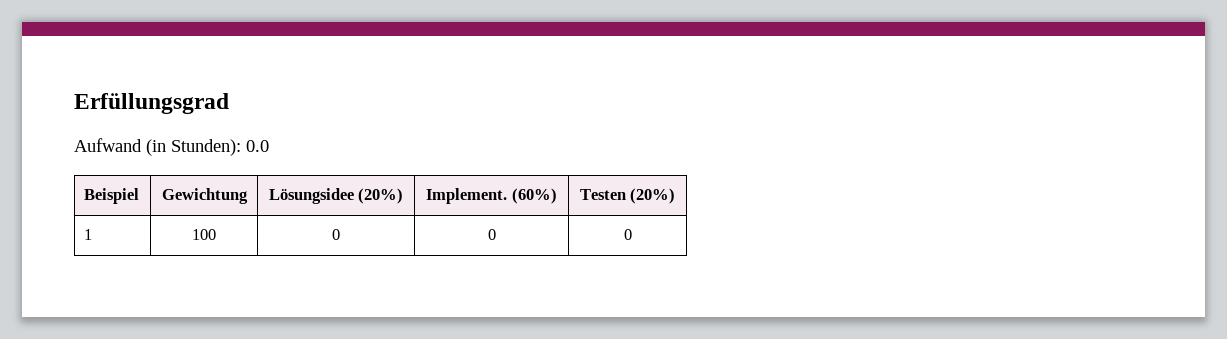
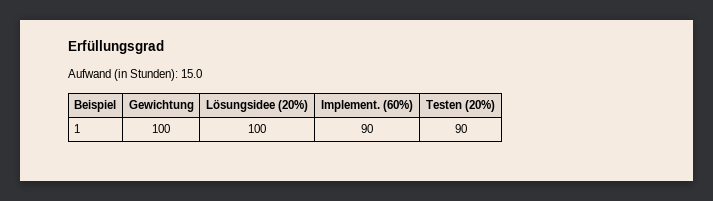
[246,140,269,152] 0.0 -> [181,69,203,78] 15.0
[332,229,340,240] [487,229,496,240] [623,229,632,240] 0 | 0 | 0 -> [247,124,266,133] [361,124,373,133] [454,124,467,133] 100 | 90 | 90

